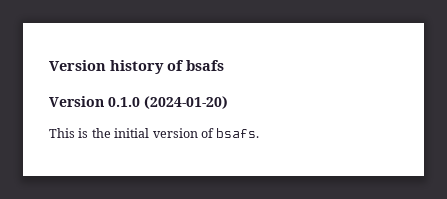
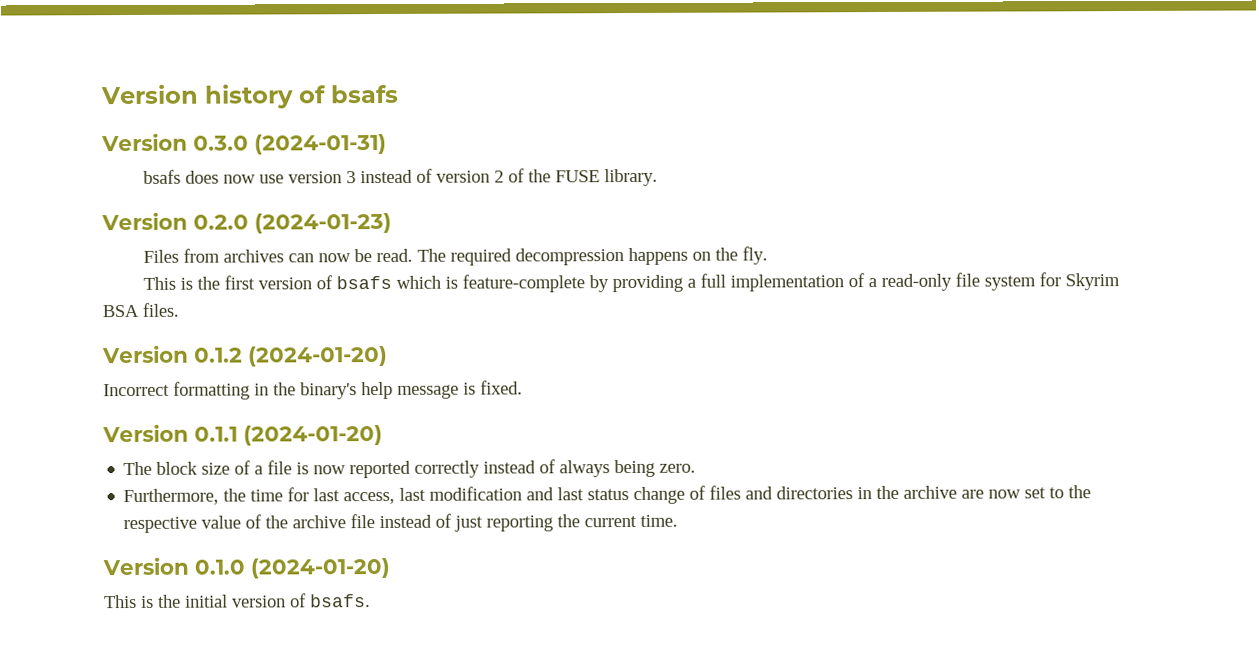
(224, 65) none -> [101,133,387,155] [143,168,659,187] [101,212,392,234] [143,246,769,266] [143,272,1121,293] [102,302,179,318] [102,345,388,367] [103,380,523,400] [102,424,383,446] [123,459,697,479] [123,485,1092,506] [123,513,679,534] // Version 0.3.0 (2024-01-31) // bsafs does now use version 3 instead of version 2 of the FUSE library. // Version 0.2.0 (2024-01-23) // Files from archives can now be read. The required decompression happens on the fly. // This is the first version of bsafs which is feature-complete by providing a full implementation of a read-only file system for Skyrim BSA files. // Version 0.1.2 (2024-01-20) // Incorrect formatting in the binary's help message is fixed. // Version 0.1.1 (2024-01-20) // The block size of a file is now reported correctly instead of always being zero. // Furthermore, the time for last access, last modification and last status change of files and directories in the archive are now set to the respective value of the archive file instead of just reporting the current time.

